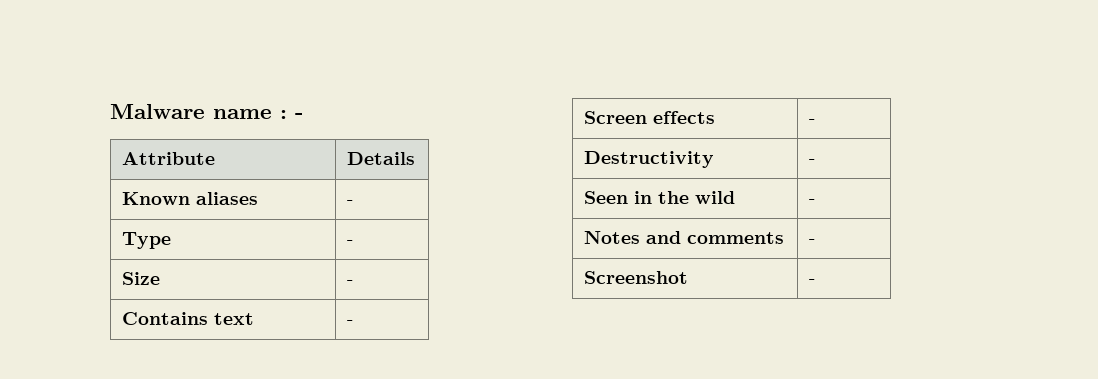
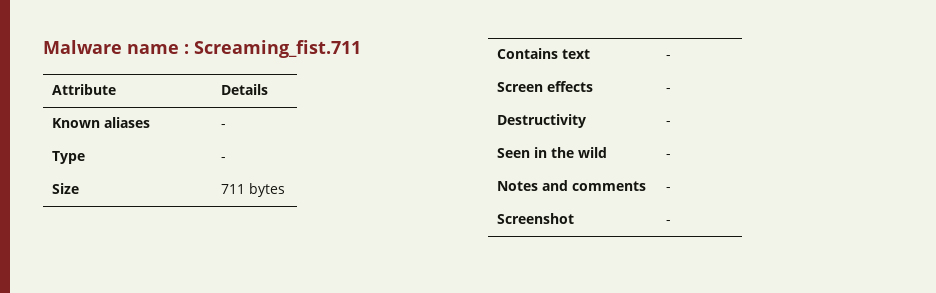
[295,113,303,119] - -> [194,40,361,58] Screaming_fist.711
[346,280,353,285] - -> [221,183,286,197] 711 bytes

